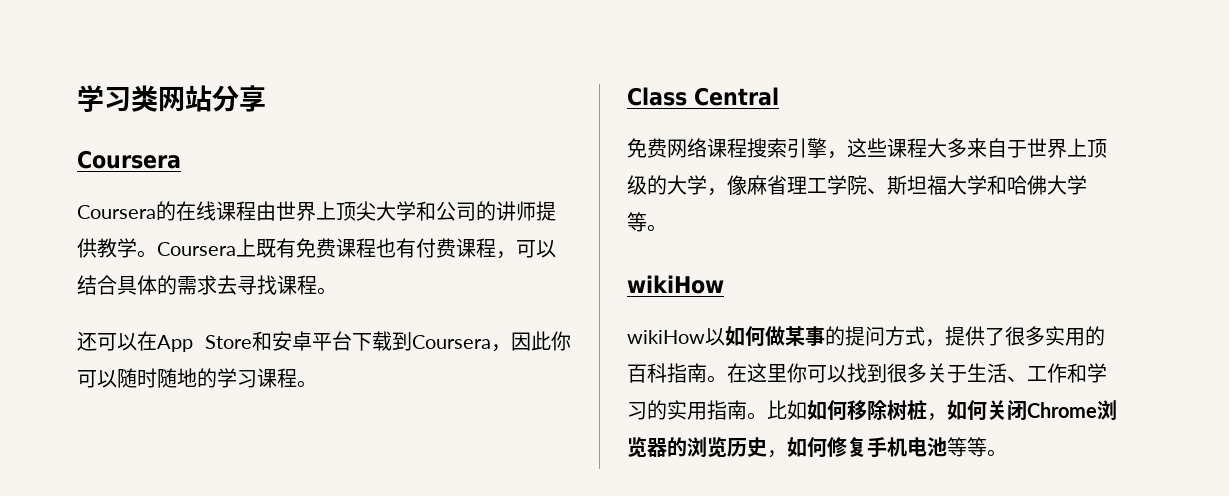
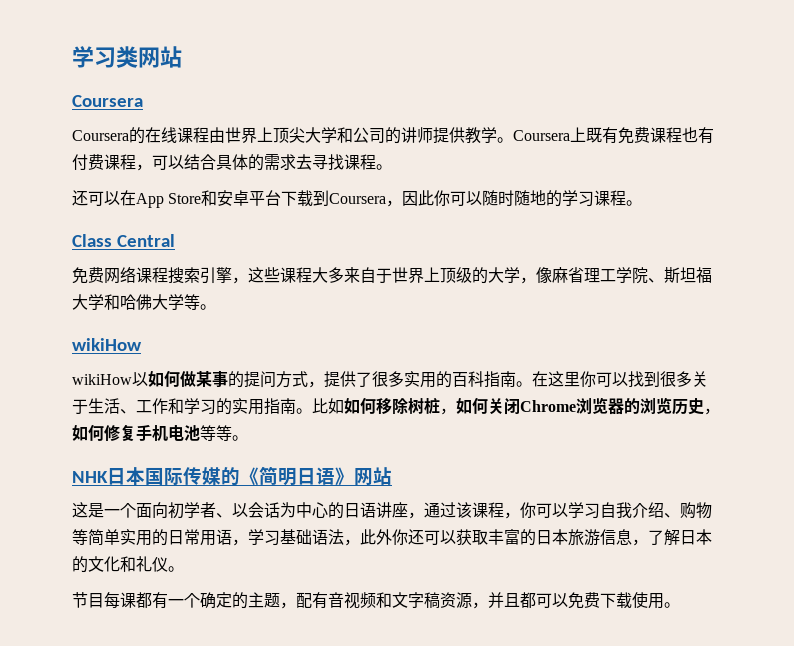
[212,85,266,112] 分享 -> (182, 57) none
(1007, 453) none -> [72,466,392,486] [72,502,712,519] [72,529,712,546] [72,556,184,573] [72,592,680,609] // NHK日本国际传媒的《简明日语》网站 // 这是一个面向初学者、以会话为中心的日语讲座，通过该课程，你可以学习自我介绍、购物等简单实用的日常用语，学习基础语法，此外你还可以获取丰富的日本旅游信息，了解日本的文化和礼仪。 // 节目每课都有一个确定的主题，配有音视频和文字稿资源，并且都可以免费下载使用。

